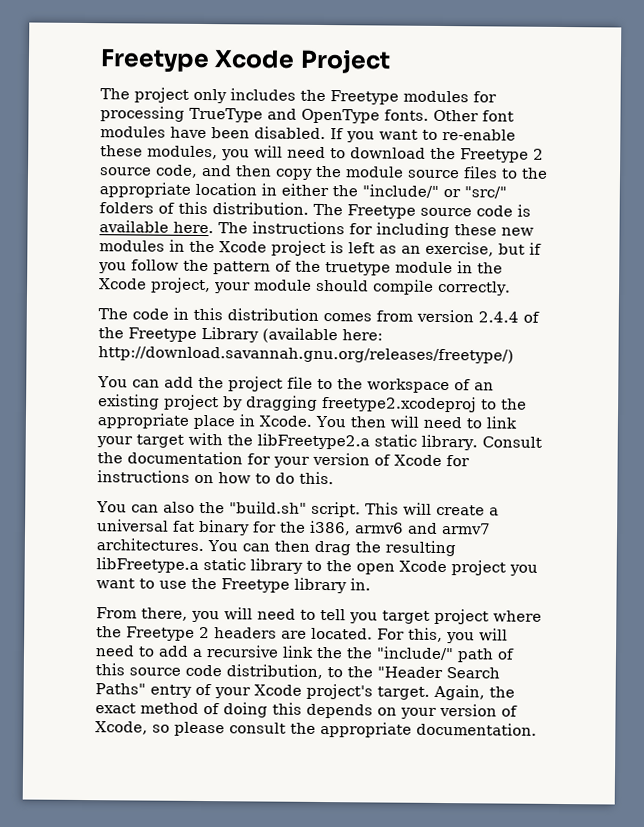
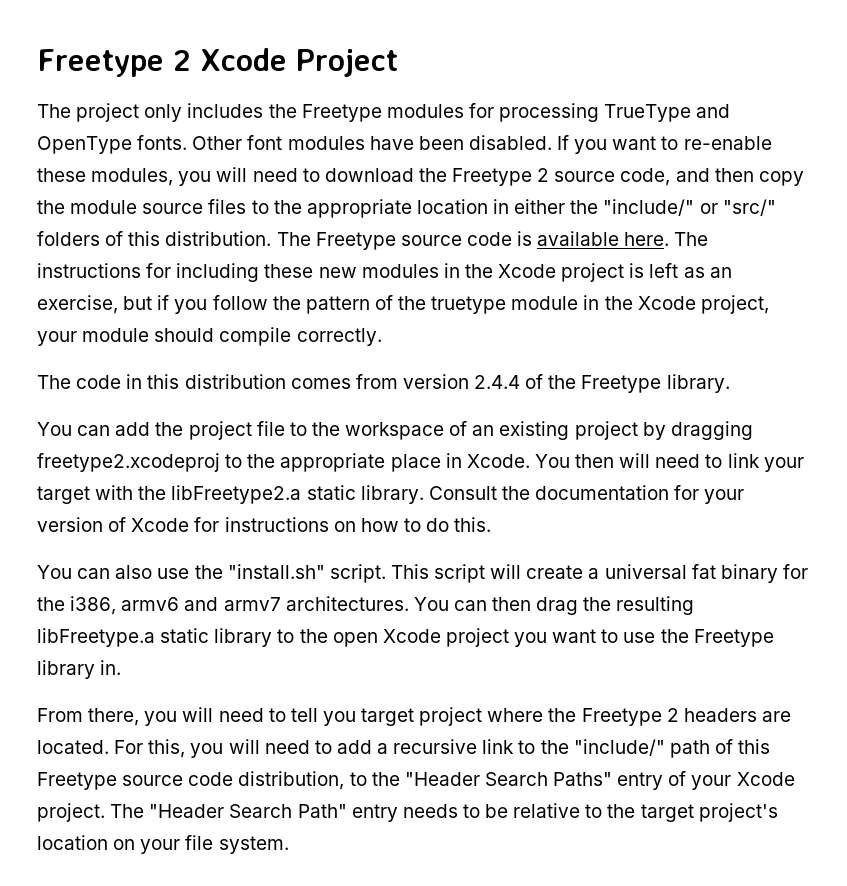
[100,48,210,74] Freetype -> [37,49,191,77] Freetype 2
[201,326,383,344] [98,346,514,364] Library (available here: http://download.savannah.gnu.org/releases/freetype/) -> [666,374,730,393] library.
[198,501,307,514] the "build.sh" -> [157,564,325,579] use the "install.sh"
(399, 508) none -> [434,564,486,583] script
[316,646,343,659] the -> [518,740,536,754] to
(125, 669) none -> [37,772,117,790] Freetype
[306,683,515,701] [95,702,518,719] [95,721,537,738] project's target. Again, the exact method of doing this depends on your version of Xcode, so please consult the appropriate documentation. -> [37,803,778,822] [37,835,289,854] project. The "Header Search Path" entry needs to be relative to the target project's location on your file system.

